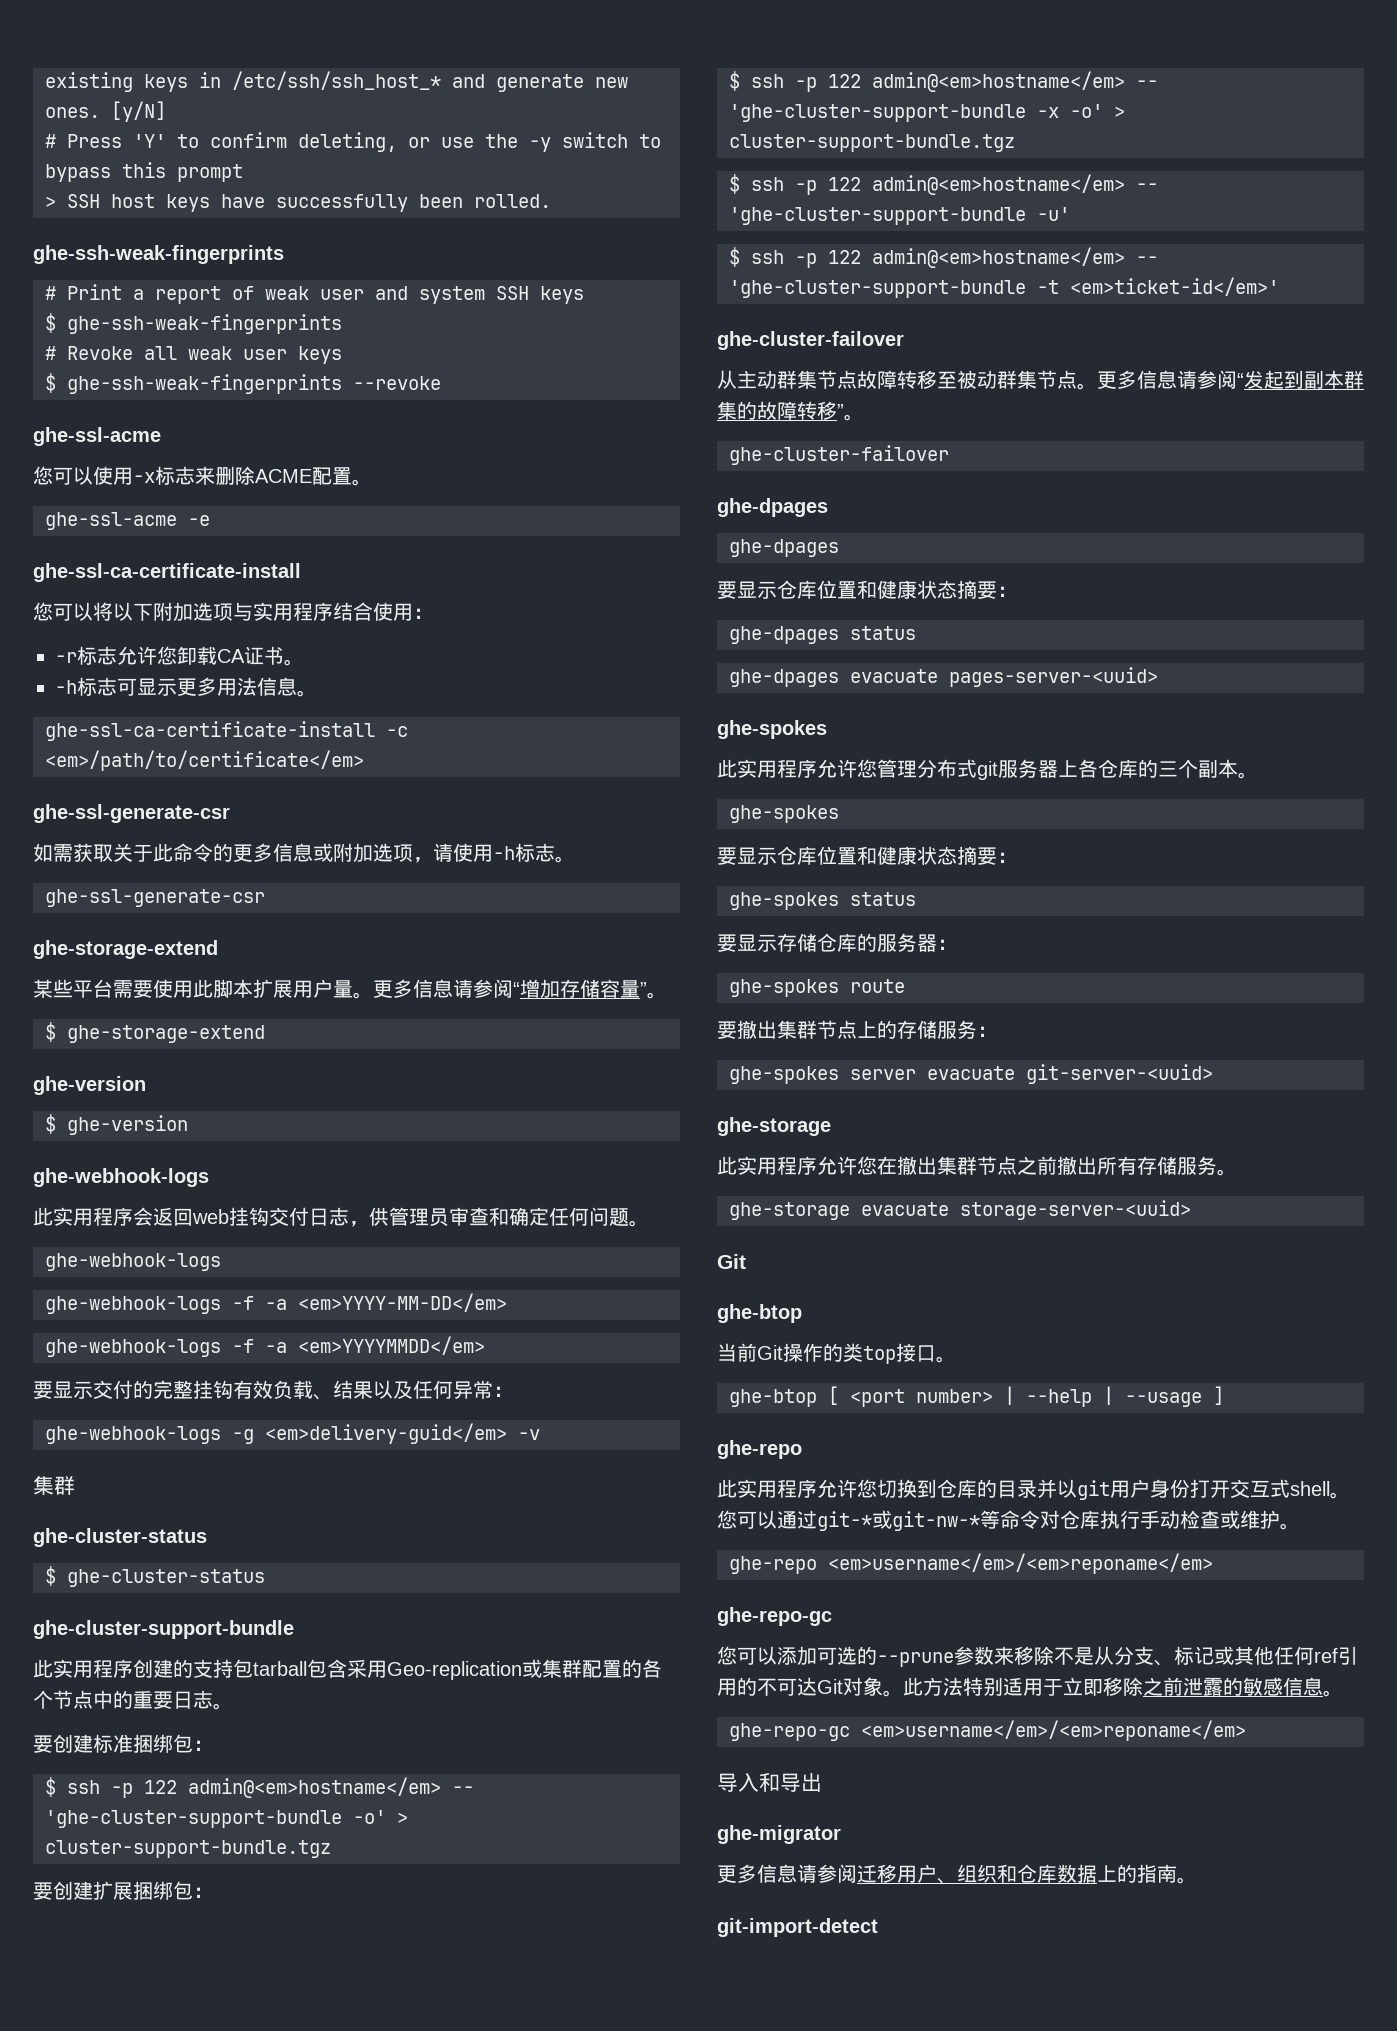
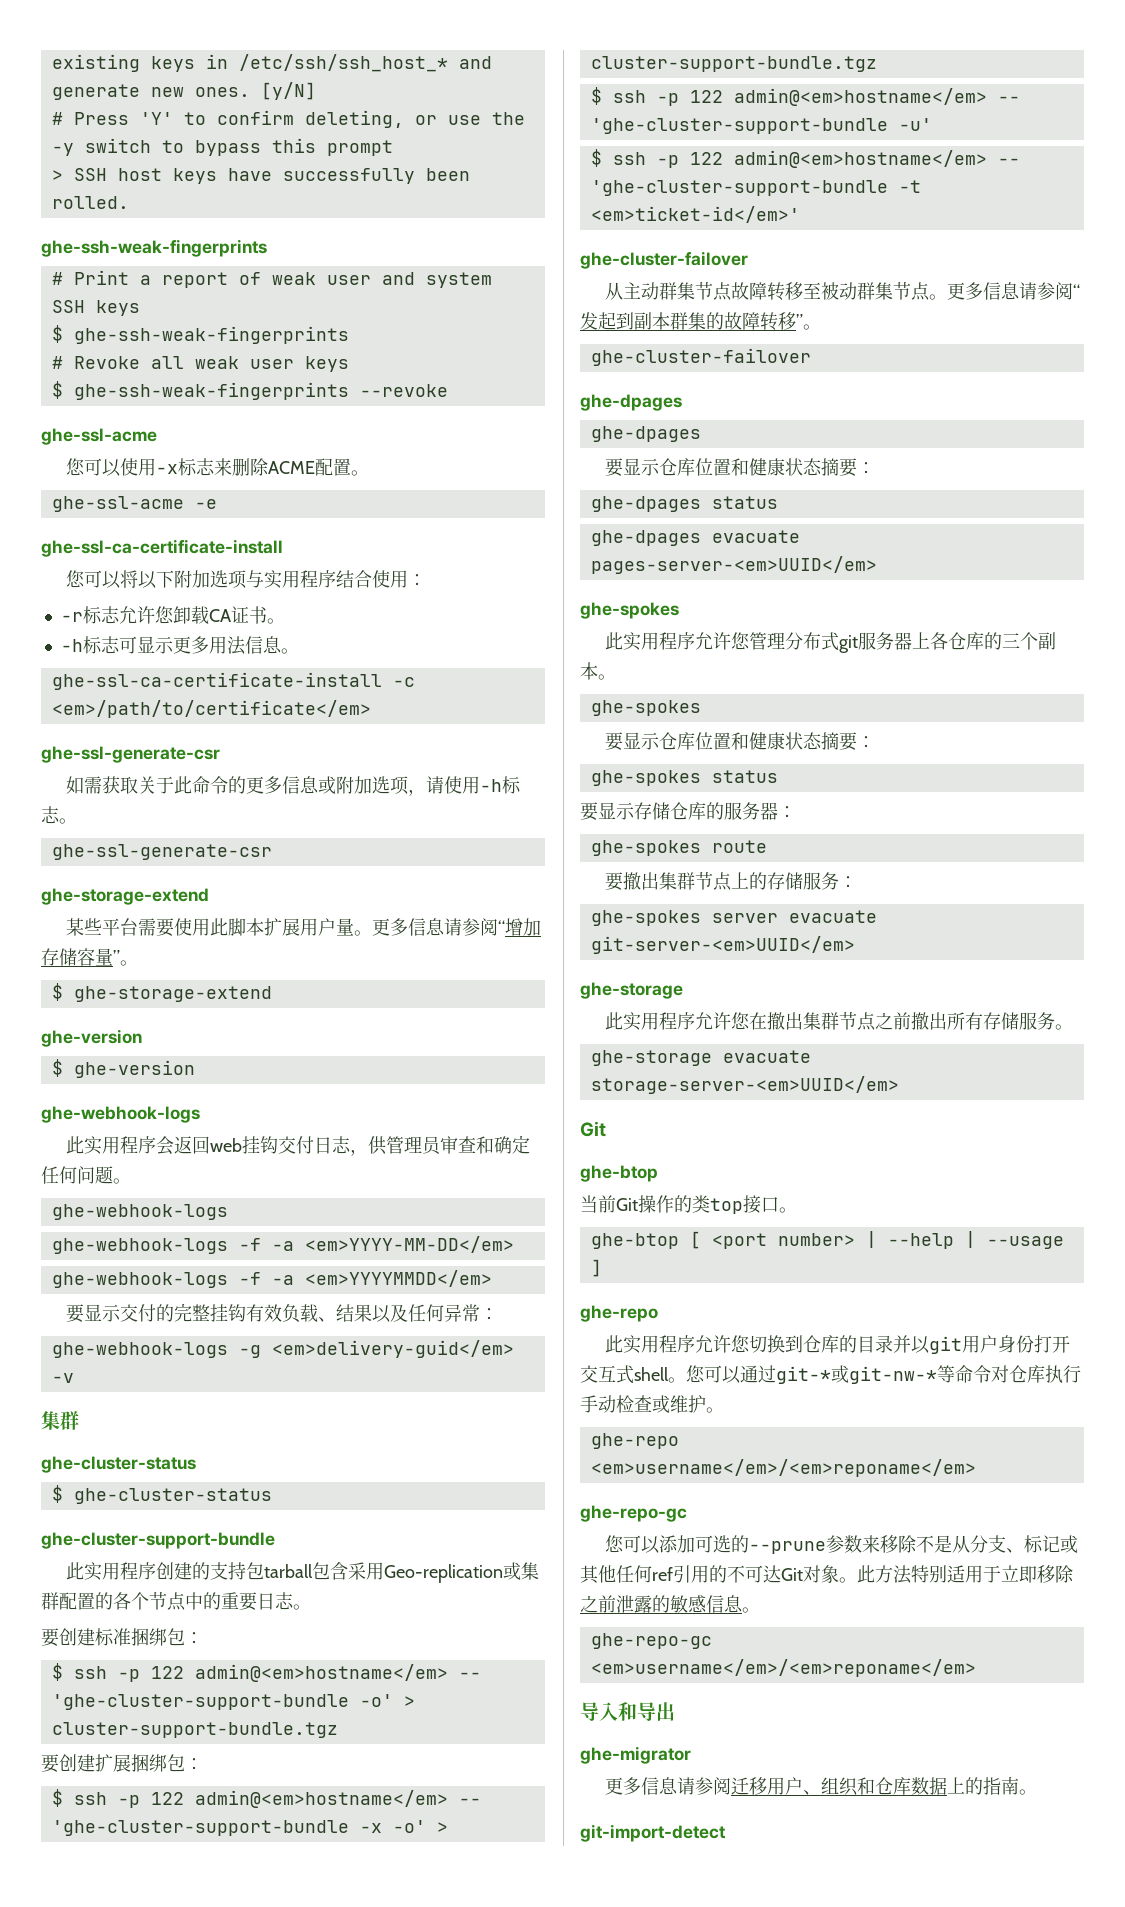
[949,667,1158,687] pages-server-<uuid> -> [590,556,877,574] pages-server-<em>UUID</em>
[1026,1064,1213,1084] git-server-<uuid> -> [590,936,855,954] git-server-<em>UUID</em>
[960,1200,1191,1220] storage-server-<uuid> -> [590,1076,899,1094] storage-server-<em>UUID</em>

